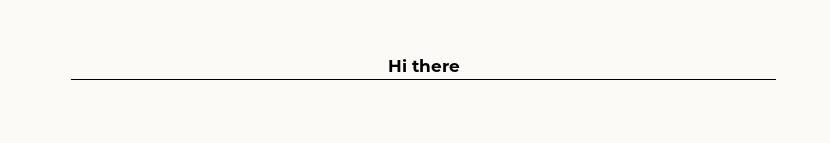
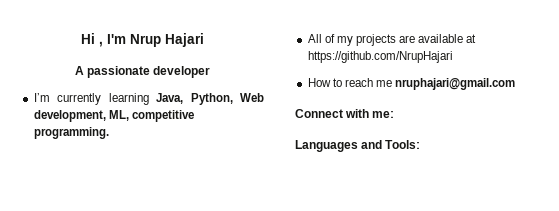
[411,59,460,72] there -> [99,33,204,47] [74,66,211,78] [33,93,264,105] [33,110,194,122] [33,127,109,139] [307,34,477,46] [307,51,453,63] [307,78,516,90] [295,109,395,118] [295,140,421,152] , I'm Nrup Hajari // A passionate developer // I’m currently learning Java, Python, Web development, ML, competitive programming. // All of my projects are available at https://github.com/NrupHajari // How to reach me nruphajari@gmail.com // Connect with me: // Languages and Tools:

